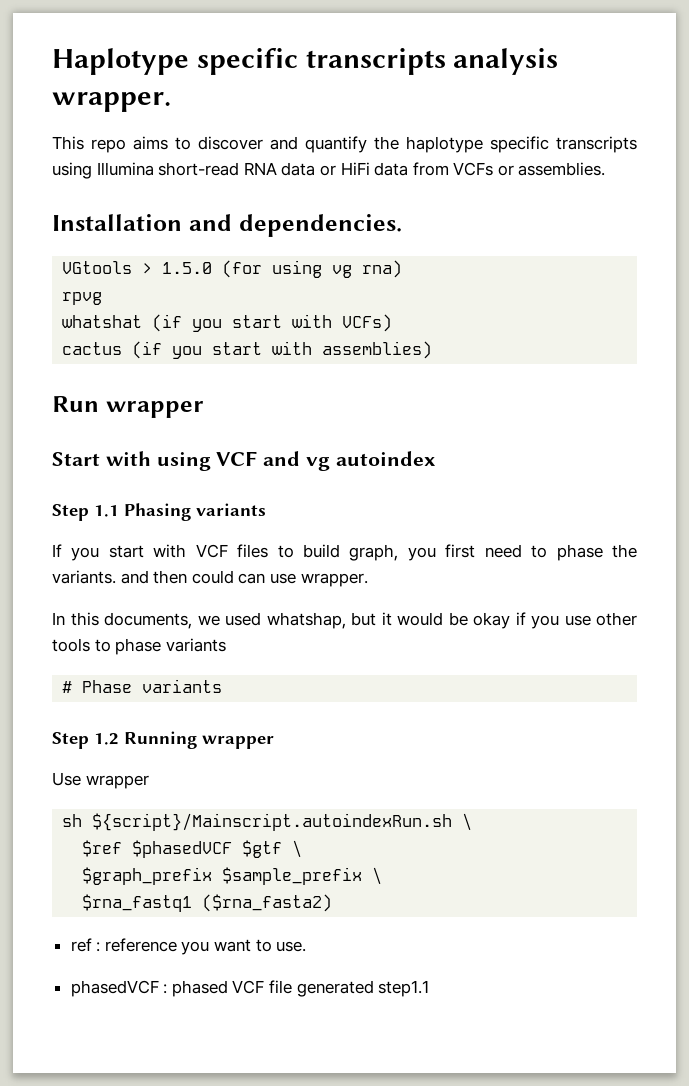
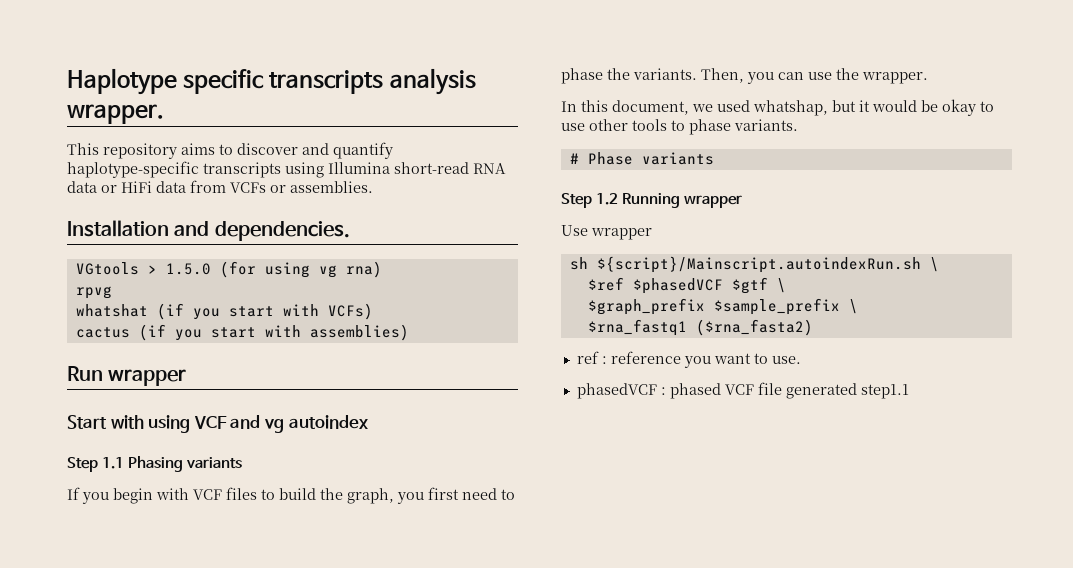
[91,139,126,153] repo -> [103,143,177,159] repository
[374,136,549,153] the haplotype specific -> [67,161,199,178] haplotype-specific
[108,545,144,558] start -> [113,488,153,504] begin
(340, 551) none -> [320,488,343,500] the
[120,570,234,584] and then could -> [701,68,774,84] Then, you
(296, 578) none -> [836,68,859,80] the
[104,612,192,629] documents, -> [612,100,689,115] document,
[515,612,559,629] if you -> [980,101,994,112] to
[165,638,226,652] variants -> [734,119,798,131] variants.

